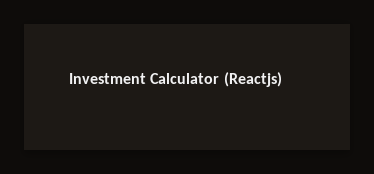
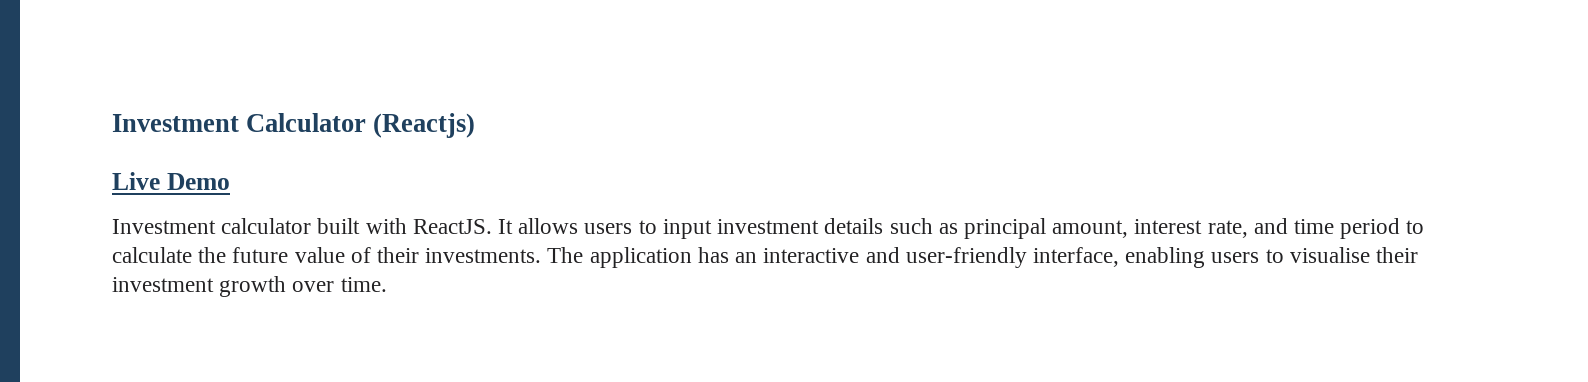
(282, 79) none -> [112,172,230,190] [112,218,1425,239] [112,247,1418,268] [112,276,387,297] // Live Demo // Investment calculator built with ReactJS. It allows users to input investment details such as principal amount, interest rate, and time period to calculate the future value of their investments. The application has an interactive and user-friendly interface, enabling users to visualise their investment growth over time.

